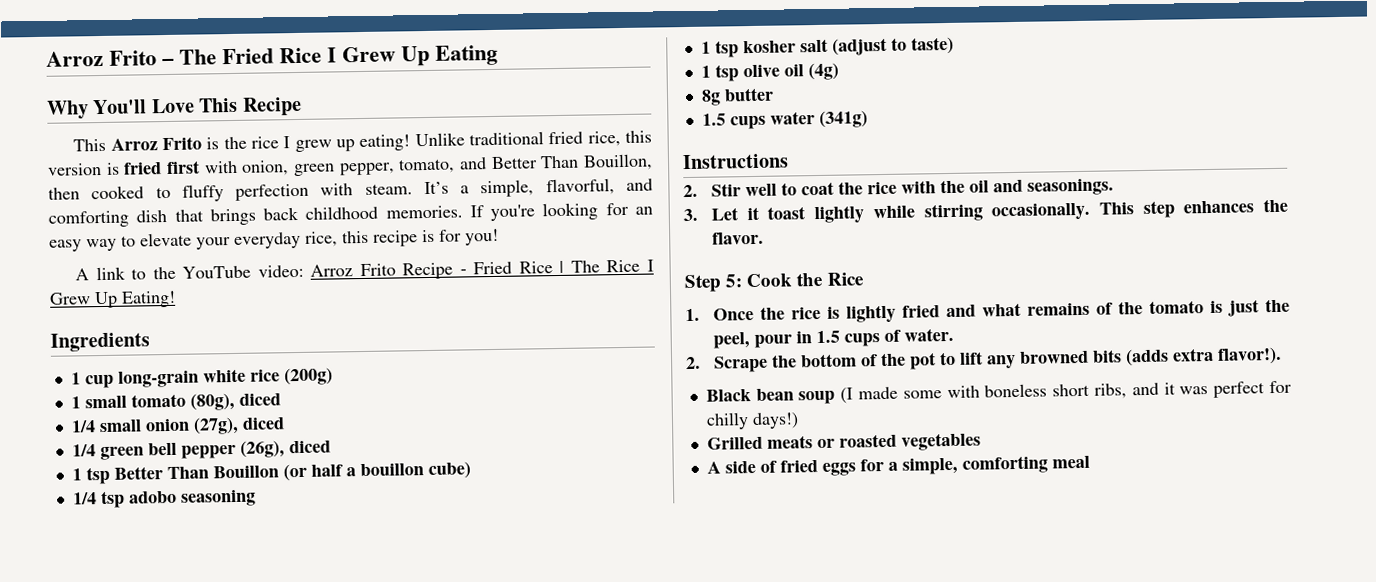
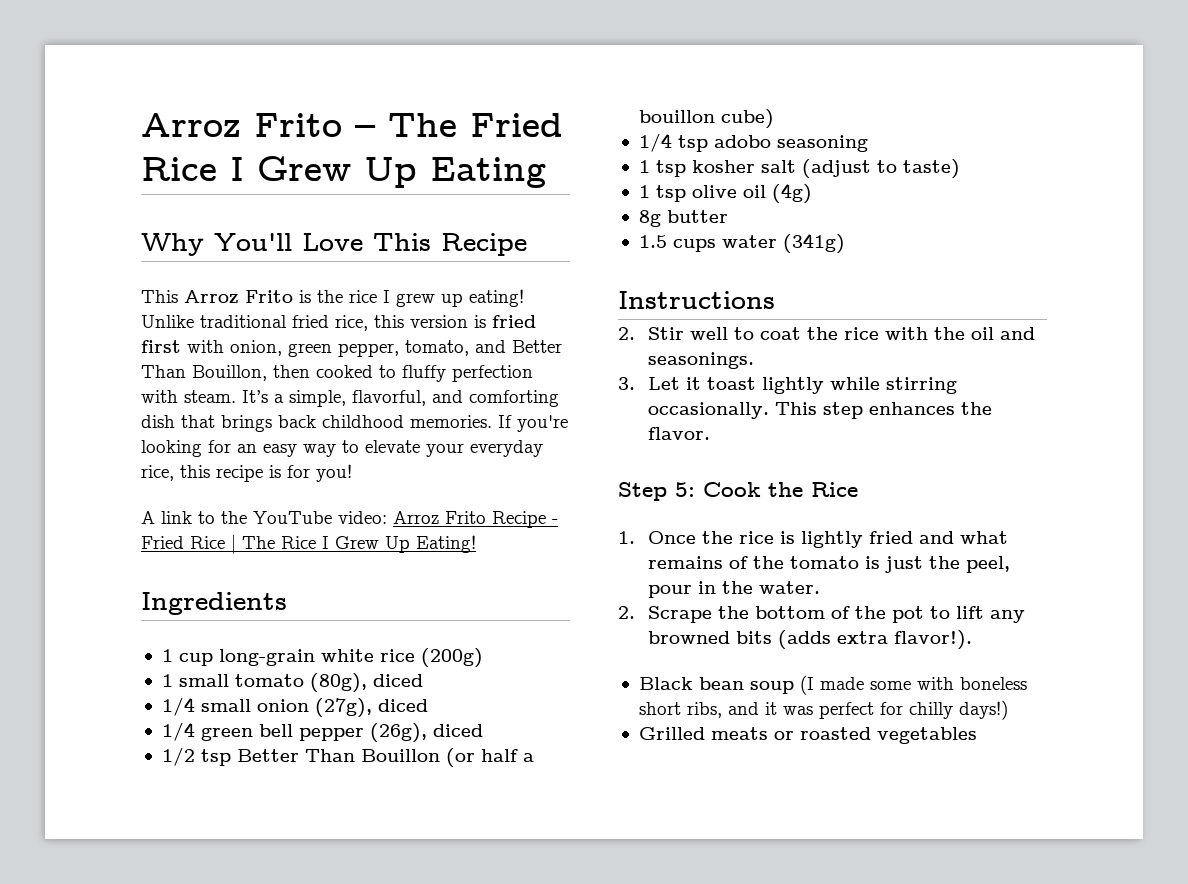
[71,468,82,481] 1 -> [161,747,195,766] 1/2
[815,329,901,347] 1.5 cups of -> [722,581,754,594] the
[706,455,1090,476] // A side of fried eggs for a simple, comforting meal -> (977, 735) none

